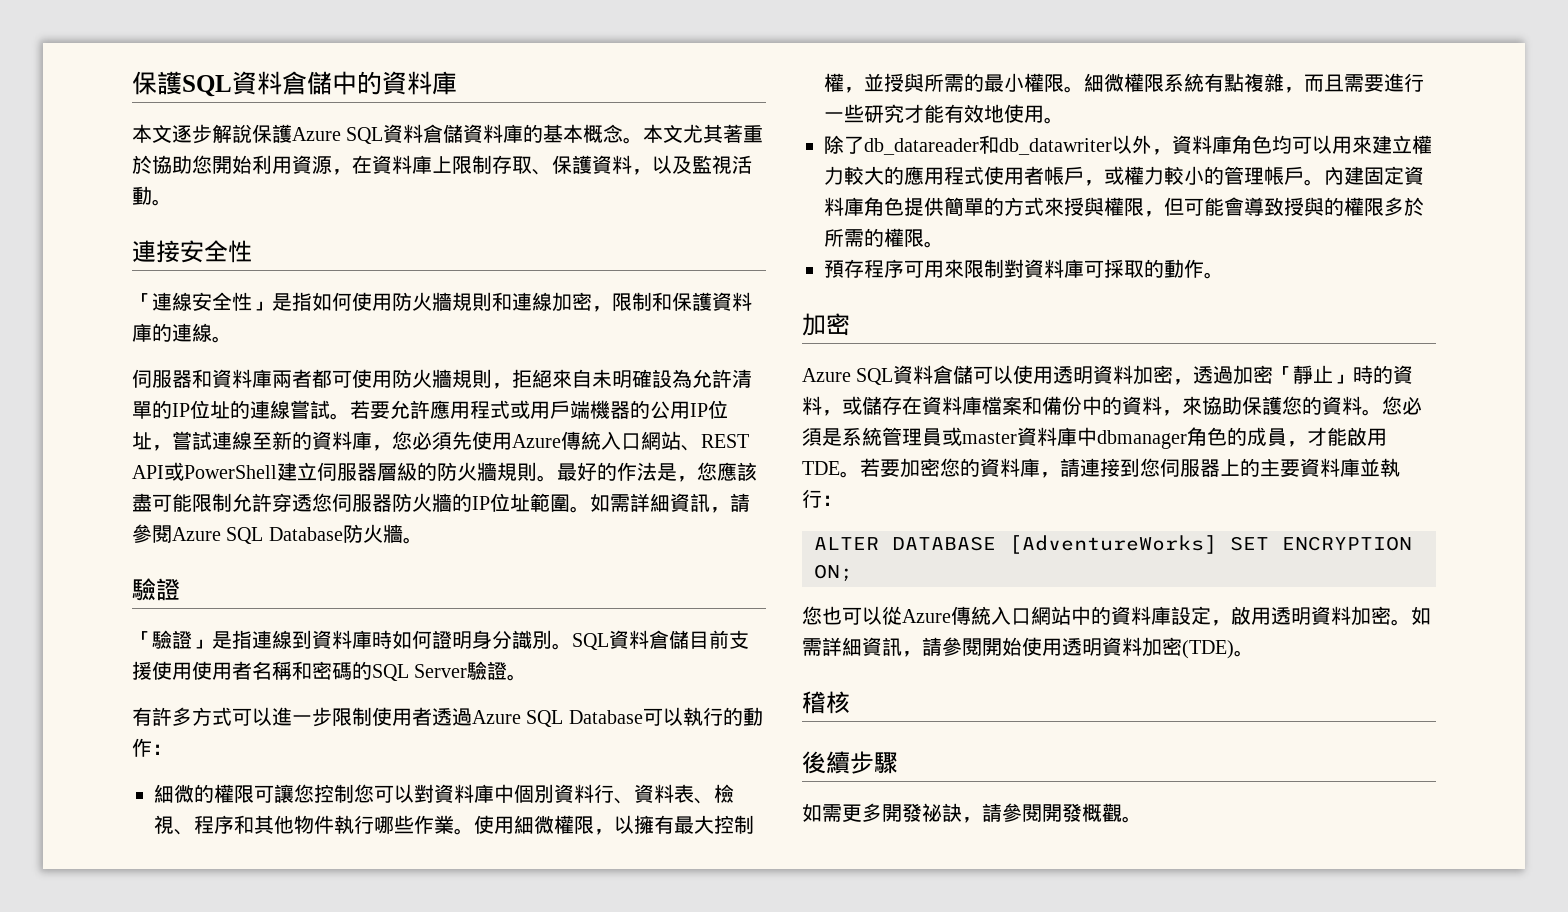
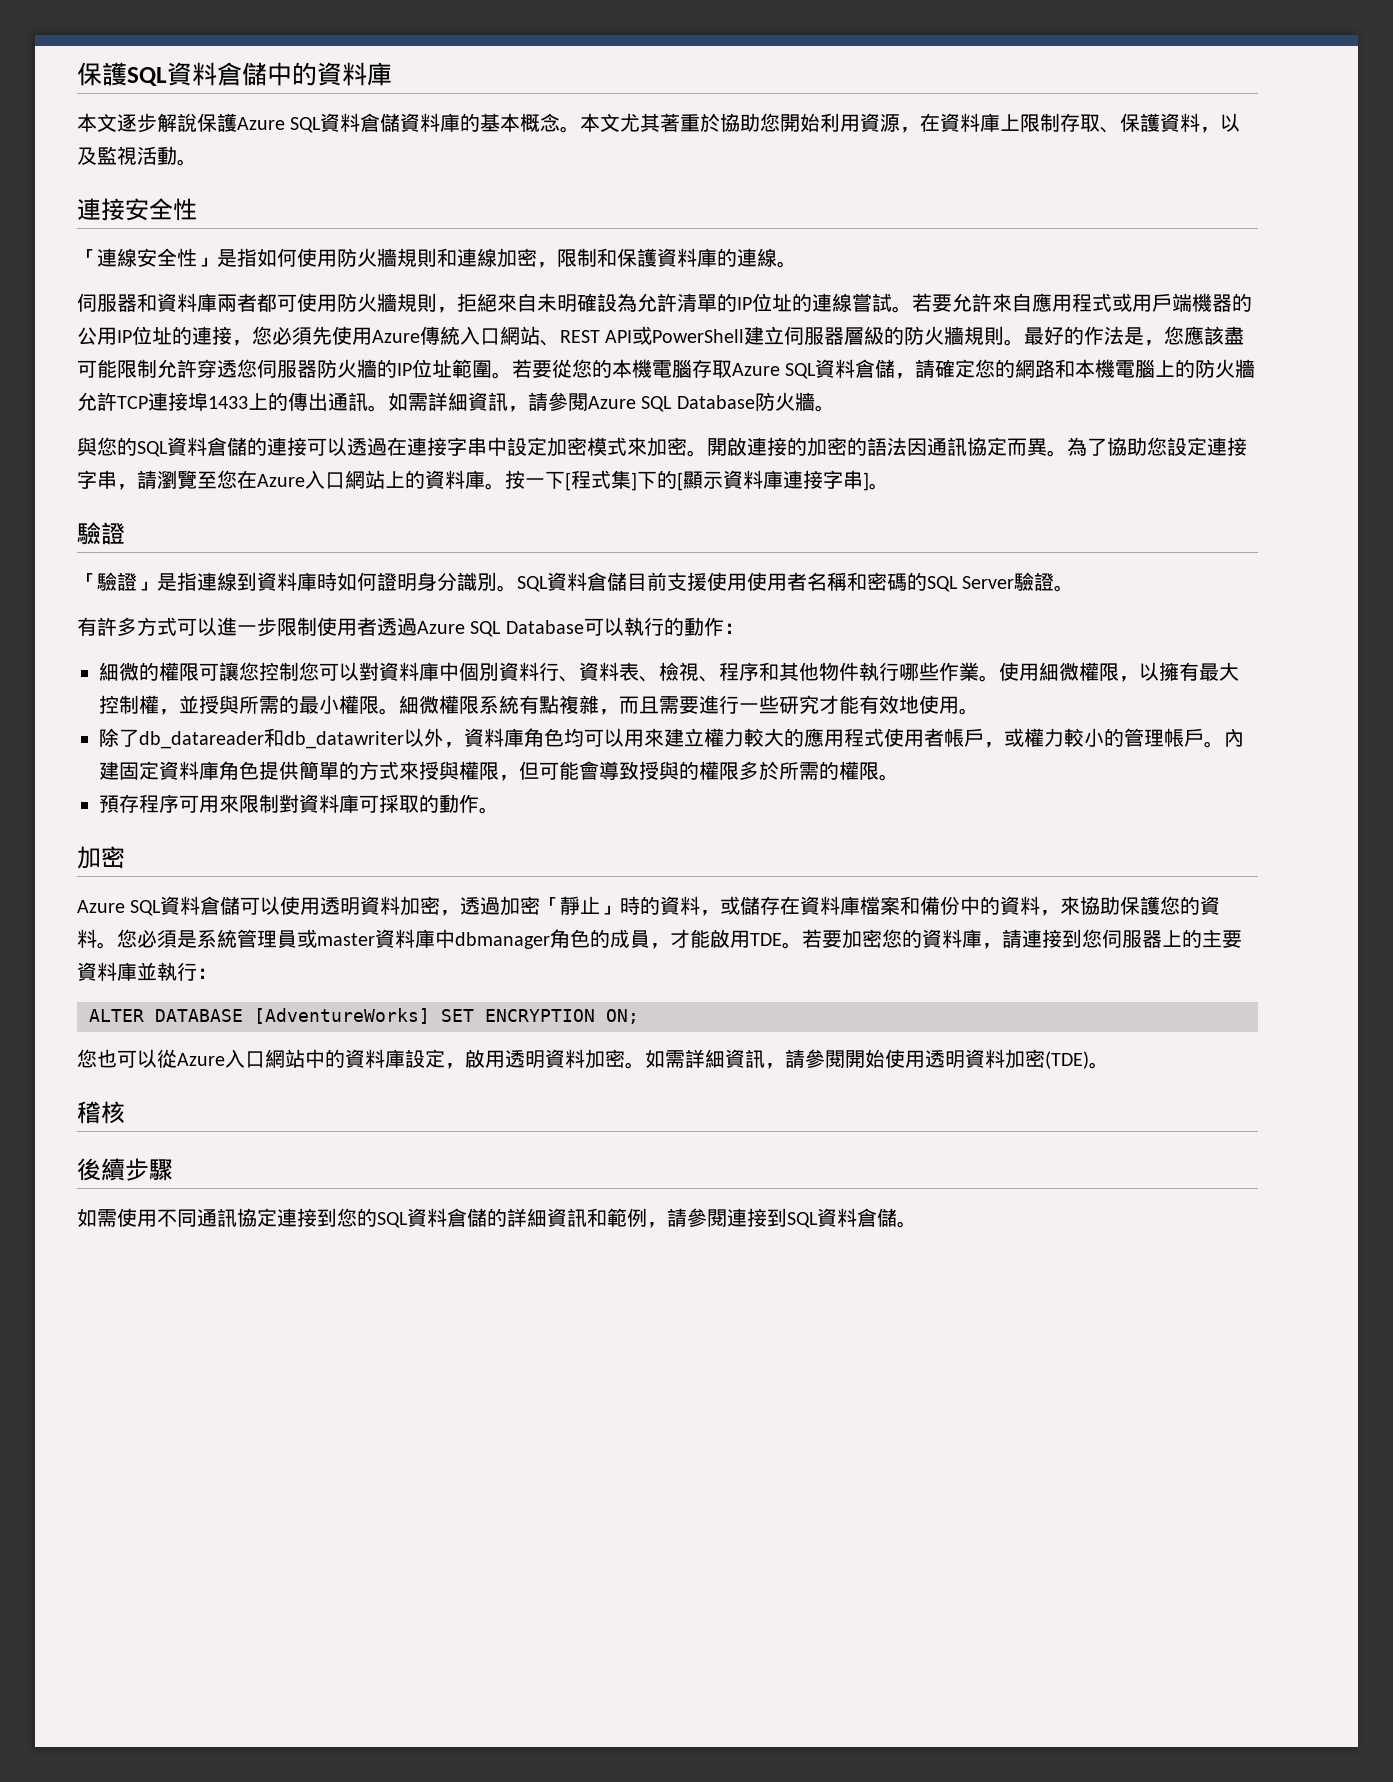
(430, 409) none -> [992,293,1032,312] 來自
[152,431,372,451] ，嘗試連線至新的資料庫 -> [172,326,232,345] 的連接
(590, 509) none -> [512,359,1256,379] [77,392,388,412] 若要從您的本機電腦存取Azure SQL資料倉儲，請確定您的網路和本機電腦上的防火牆允許TCP連接埠1433上的傳出通訊。
(423, 540) none -> [77,437,1247,457] [77,470,889,491] // 與您的SQL資料倉儲的連接可以透過在連接字串中設定加密模式來加密。開啟連接的加密的語法因通訊協定而異。為了協助您設定連接字串，請瀏覽至您在Azure入口網站上的資料庫。按一下[程式集]下的[顯示資料庫連接字串]。
[951,606,991,625] 傳統 -> (225, 1059) none
[842,803,1122,823] 更多開發祕訣，請參閱開發概觀 -> [117,1208,897,1228] 使用不同通訊協定連接到您的SQL資料倉儲的詳細資訊和範例，請參閱連接到SQL資料倉儲

